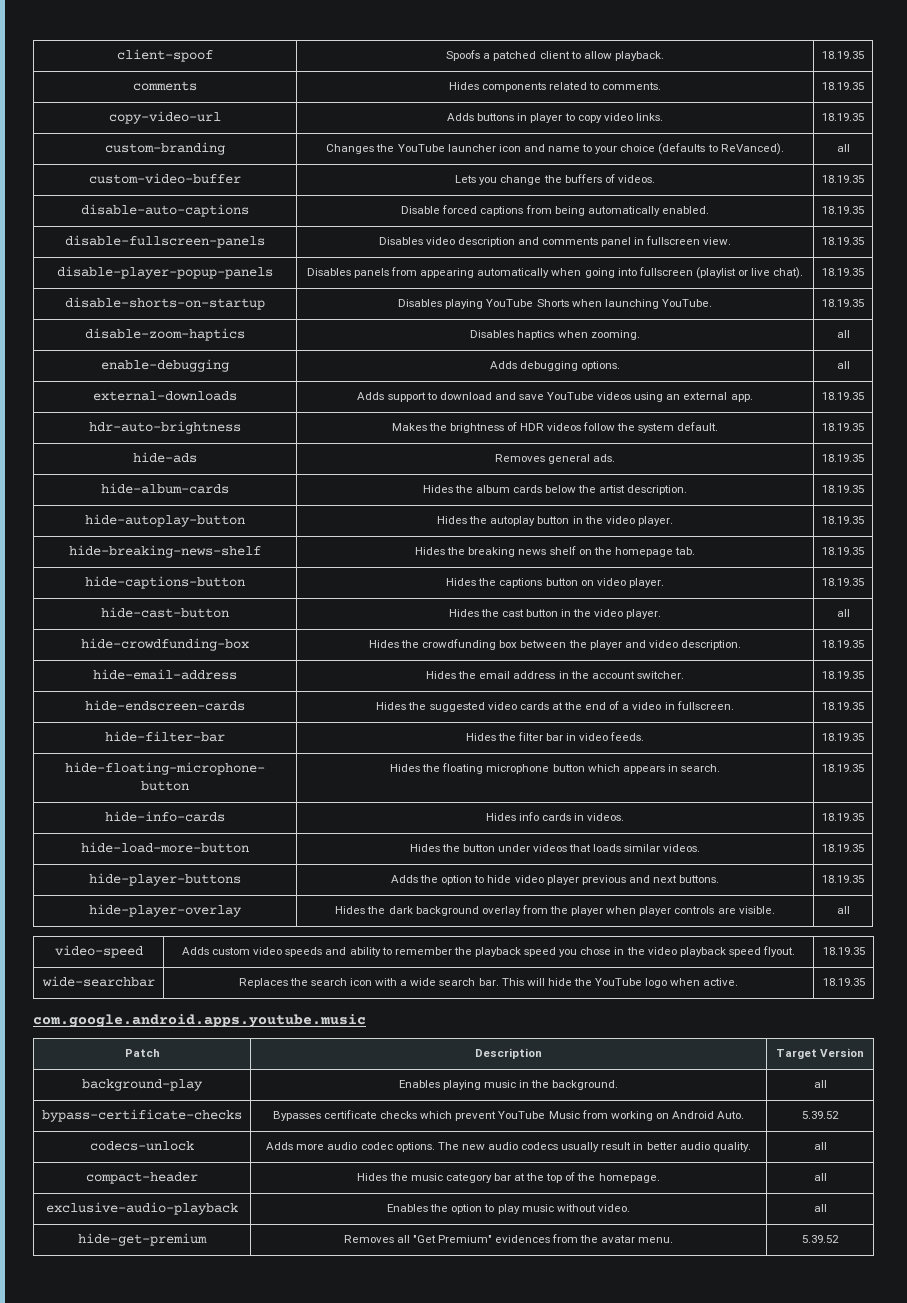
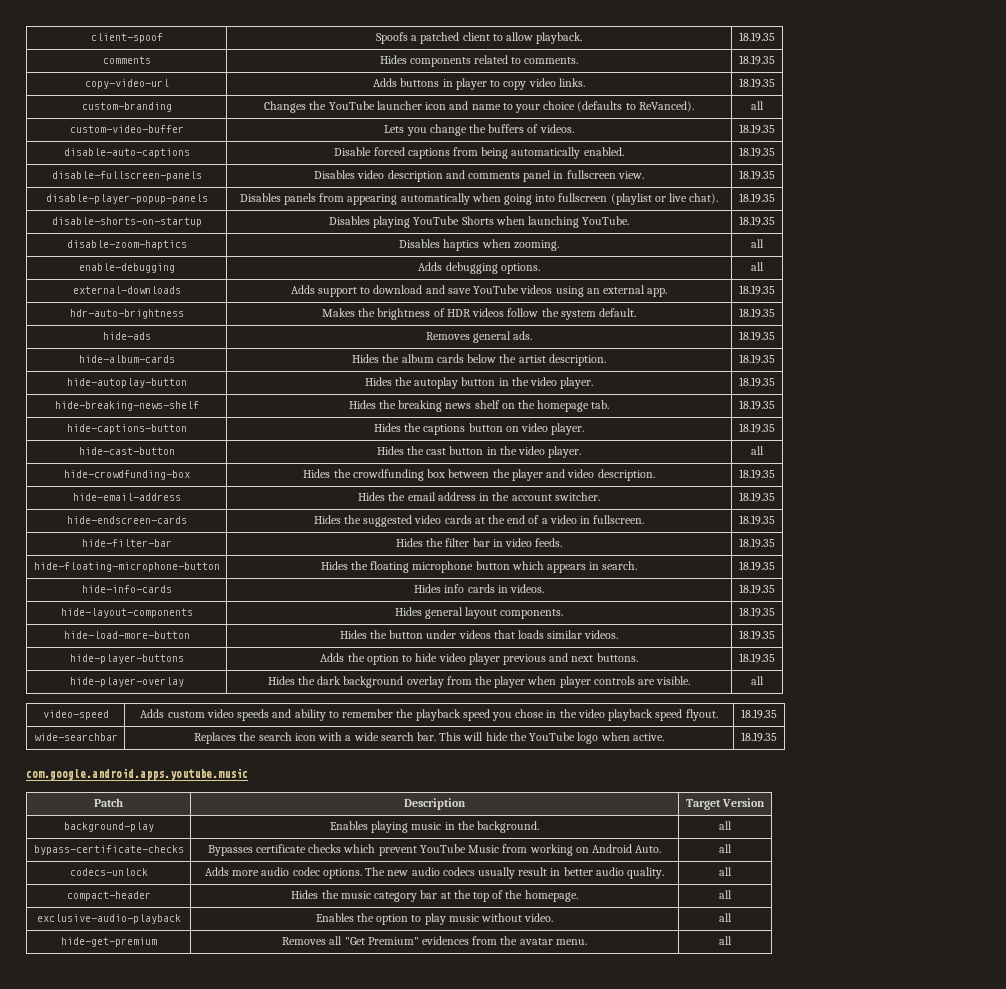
(864, 817) none -> [60,608,193,618] [394,607,564,619] [739,607,775,617] // hide-layout-components | Hides general layout components. | 18.19.35
[802,1111,839,1119] 5.39.52 -> [719,844,733,853] all
[802,1235,839,1243] 5.39.52 -> [719,936,733,945] all

